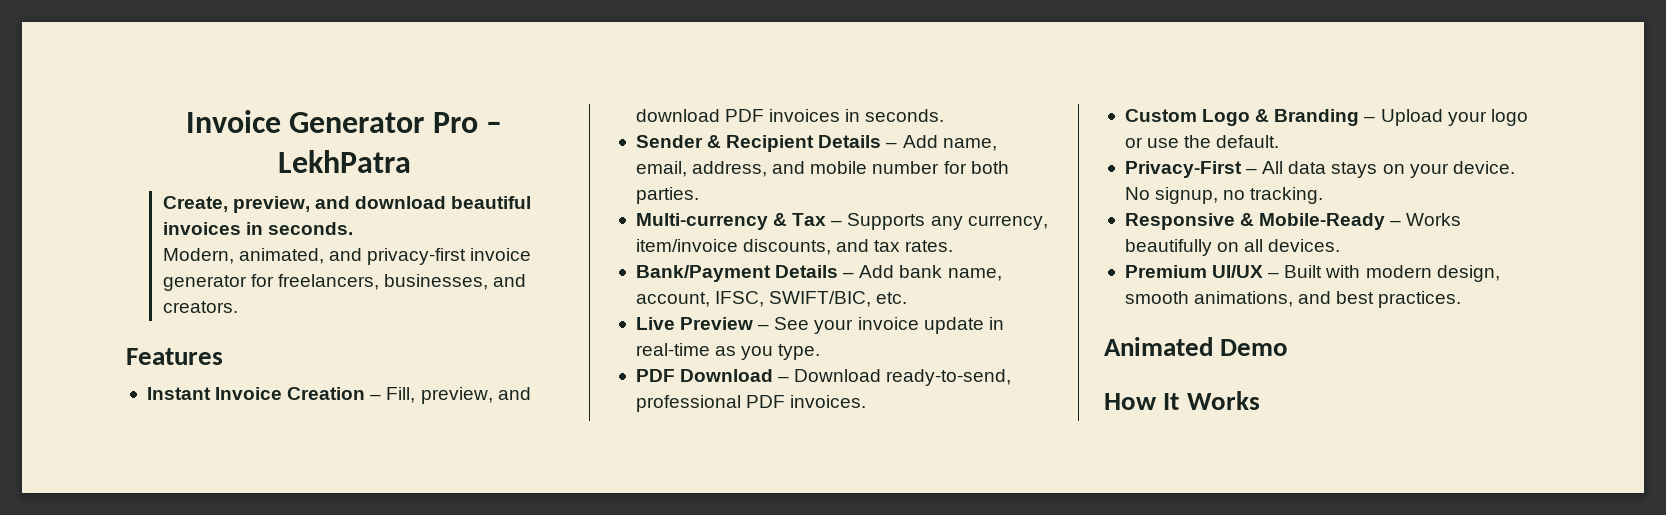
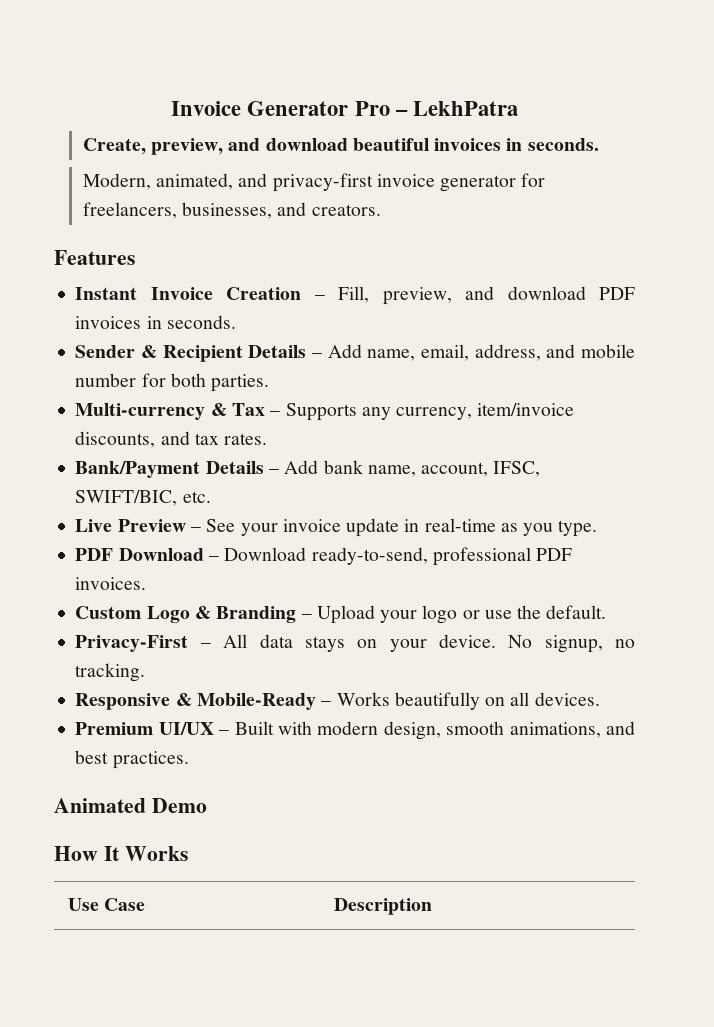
(1260, 400) none -> [67,898,146,911] [333,898,432,915] // Use Case | Description

